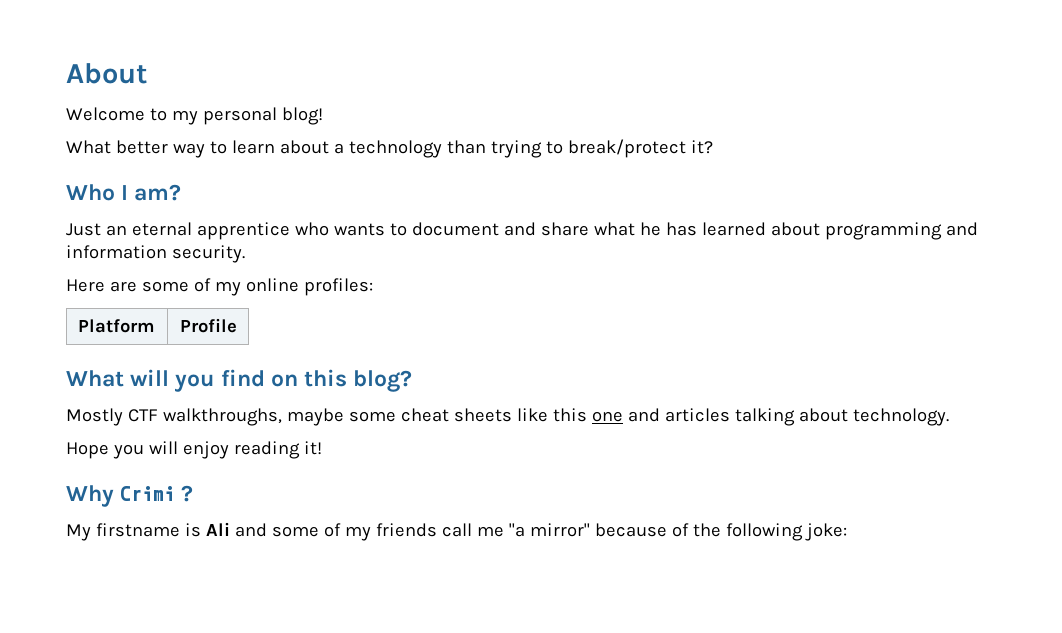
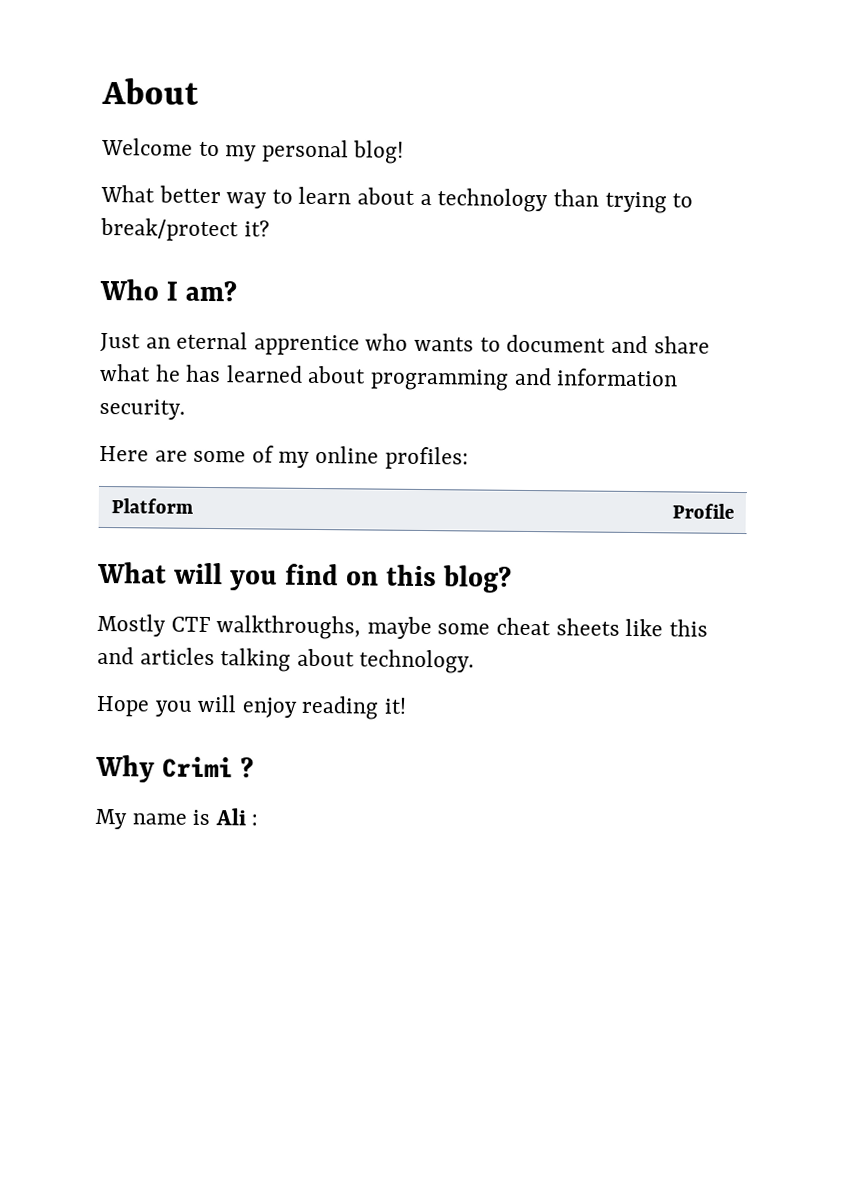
[591,411,623,422] one -> (708, 628) none
[95,523,180,537] firstname -> [131,813,187,825] name
[234,523,847,541] and some of my friends call me "a mirror" because of the following joke: -> [251,814,259,826] :

